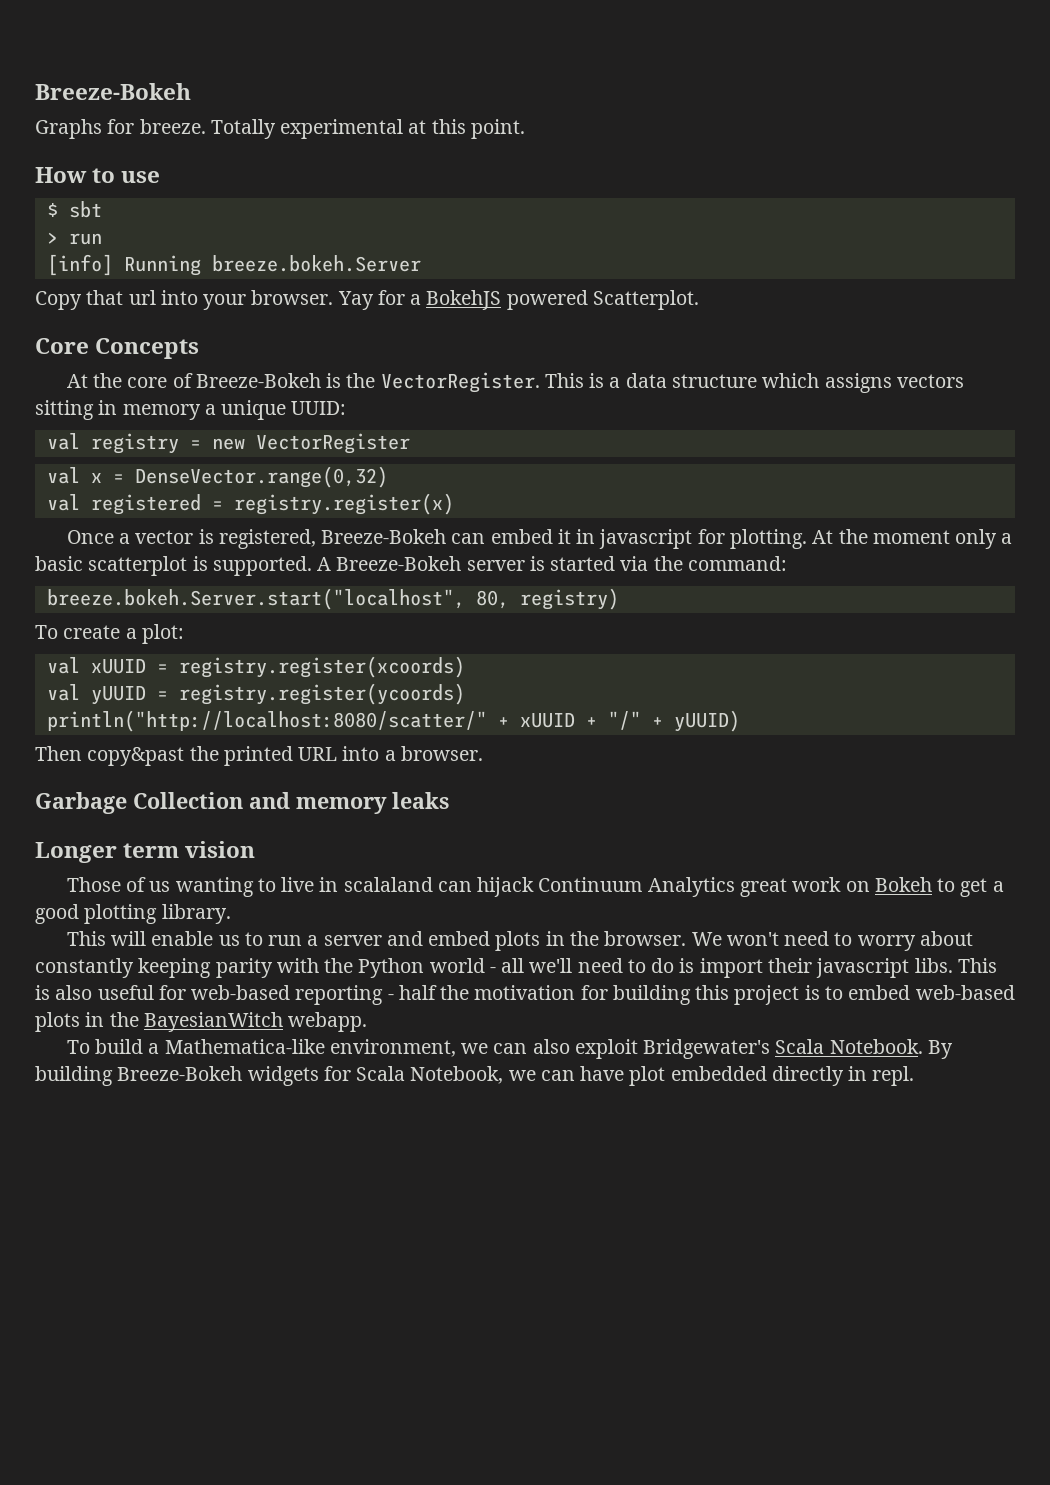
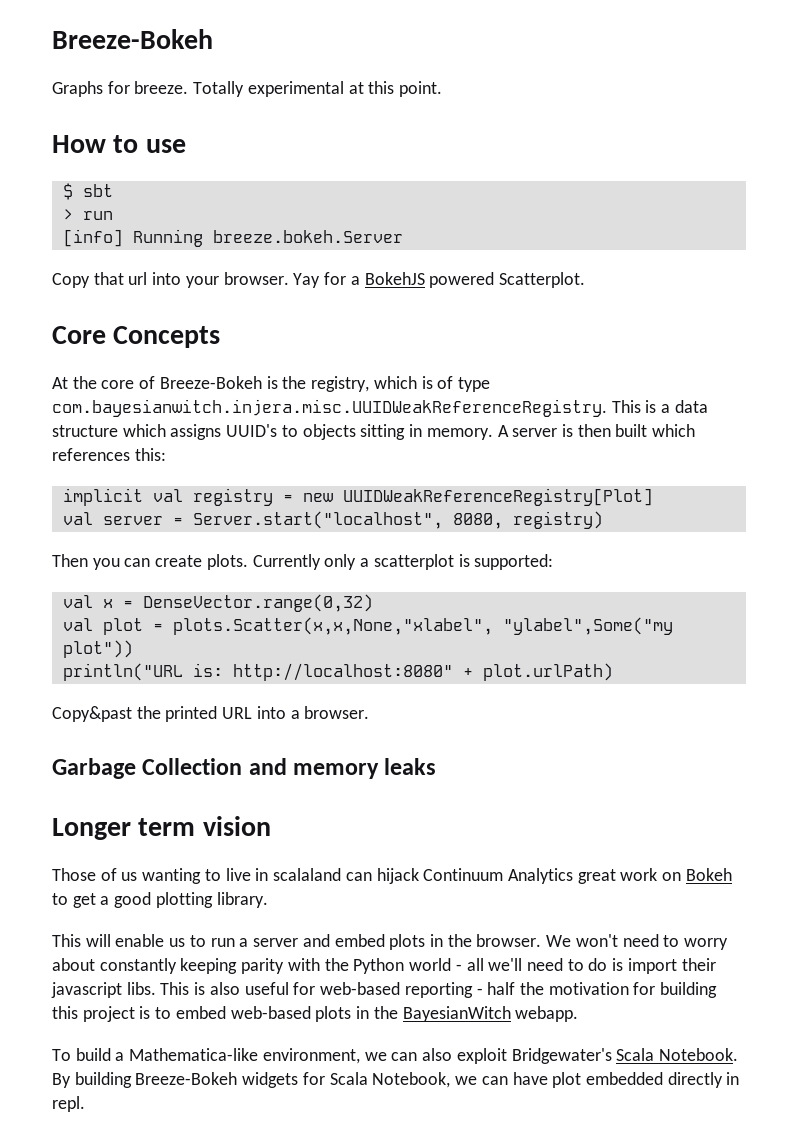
[380,372,540,393] VectorRegister. -> [311,376,490,392] [52,399,607,417] registry, which is of type com.bayesianwitch.injera.misc.UUIDWeakReferenceRegistry.
[896,374,964,388] [35,400,347,420] [46,433,410,454] vectors sitting in memory a unique UUID: // val registry = new VectorRegister -> [226,424,696,440] [52,448,166,461] [62,488,653,506] [62,511,603,529] [52,554,554,570] UUID's to objects sitting in memory. A server is then built which references this: // implicit val registry = new UUIDWeakReferenceRegistry[Plot] // val server = Server.start("localhost", 8080, registry) // Then you can create plots. Currently only a scatterplot is supported:
[90,493,454,515] [66,529,1013,549] [35,556,787,576] [46,588,619,610] [35,624,184,644] [46,656,465,678] [46,683,465,705] [46,710,740,732] [35,746,185,766] registered = registry.register(x) // Once a vector is registered, Breeze-Bokeh can embed it in javascript for plotting. At the moment only a basic scatterplot is supported. A Breeze-Bokeh server is started via the command: // breeze.bokeh.Server.start("localhost", 80, registry) // To create a plot: // val xUUID = registry.register(xcoords) // val yUUID = registry.register(ycoords) // println("http://localhost:8080/scatter/" + xUUID + "/" + yUUID) // Then copy&past -> [102,617,673,635] [62,640,133,658] [62,663,613,681] [52,706,132,722] plot = plots.Scatter(x,x,None,"xlabel", "ylabel",Some("my plot")) // println("URL is: http://localhost:8080" + plot.urlPath) // Copy&past

